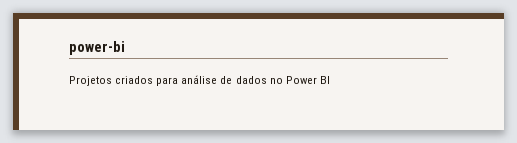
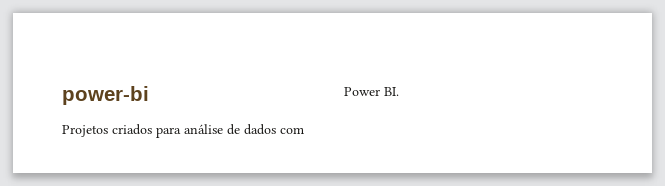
[269,76,330,84] no Power BI -> [280,127,304,134] [344,87,399,96] com Power BI.

